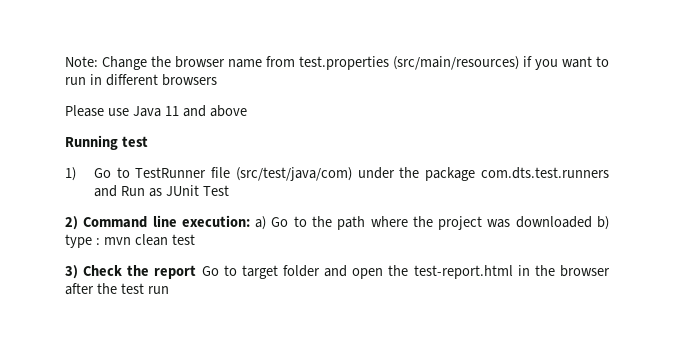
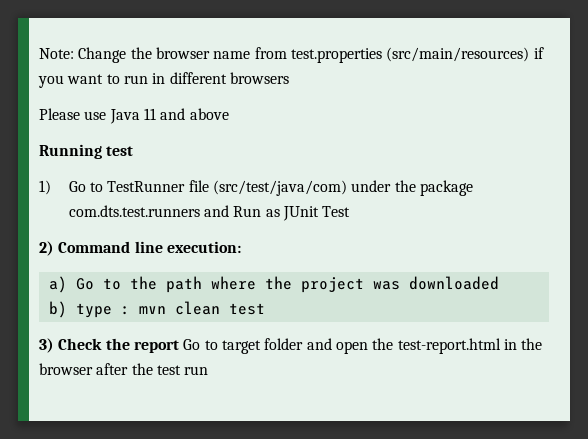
(250, 221) none -> (241, 247) //
(592, 222) none -> (499, 283) //

